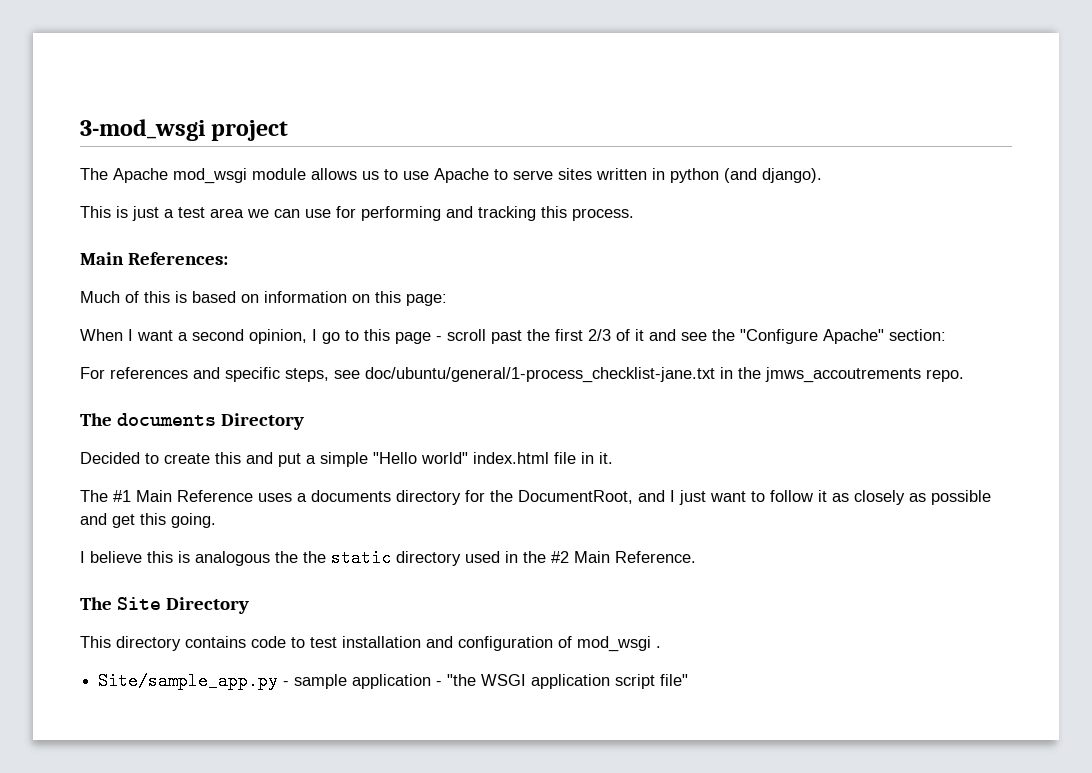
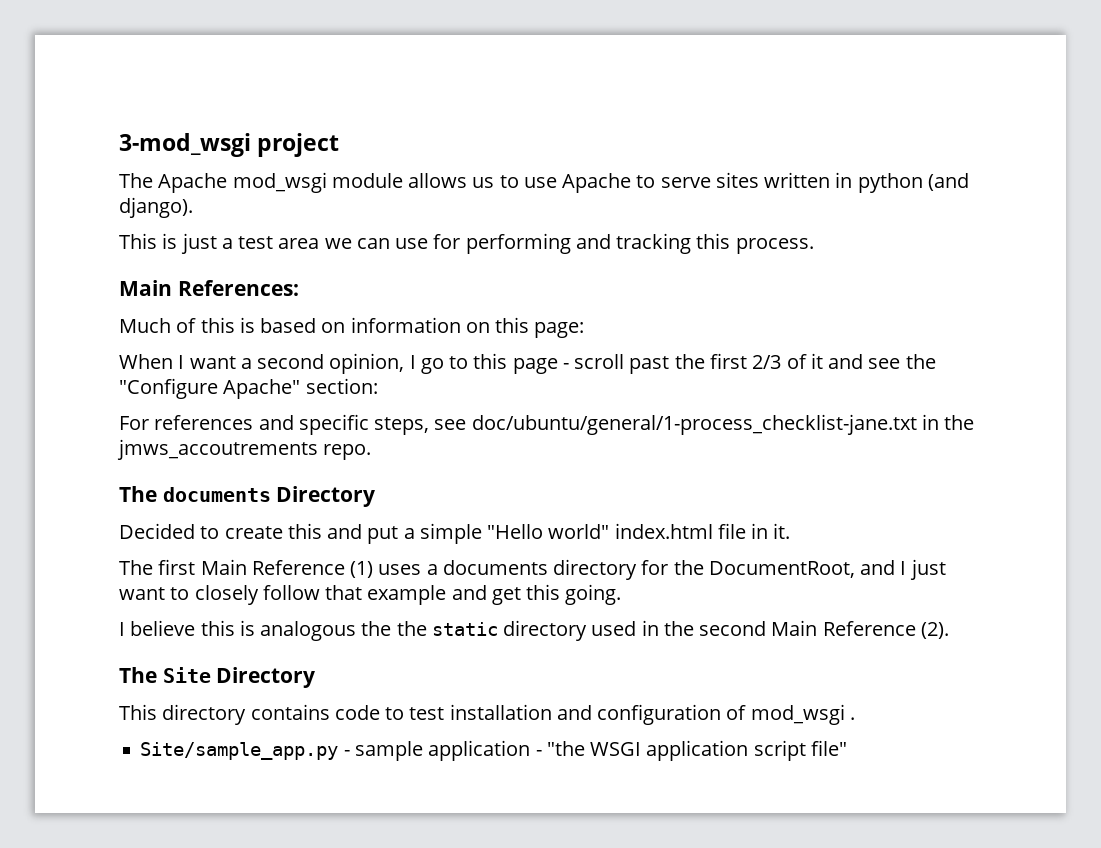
[113,490,253,502] #1 Main Reference -> [158,559,374,578] first Main Reference (1)
[770,490,991,505] follow it as closely as possible -> [194,585,447,605] closely follow that example
[551,551,696,563] #2 Main Reference. -> [699,620,949,639] second Main Reference (2).

